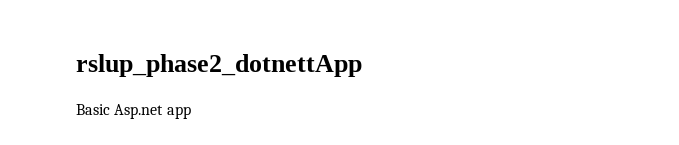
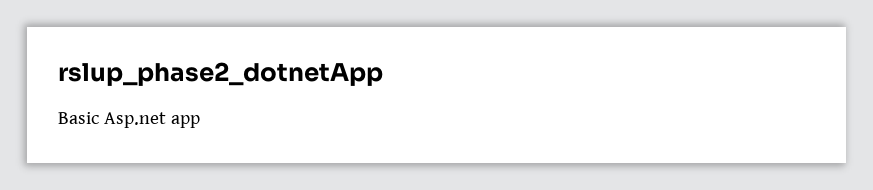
[76,54,362,77] rslup_phase2_dotnettApp -> [58,62,383,86] rslup_phase2_dotnetApp

